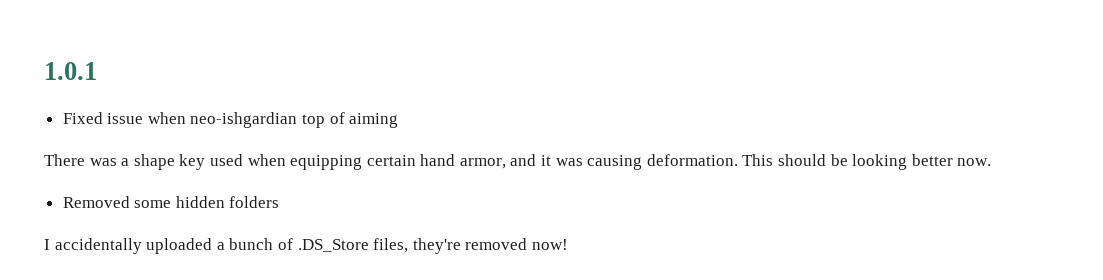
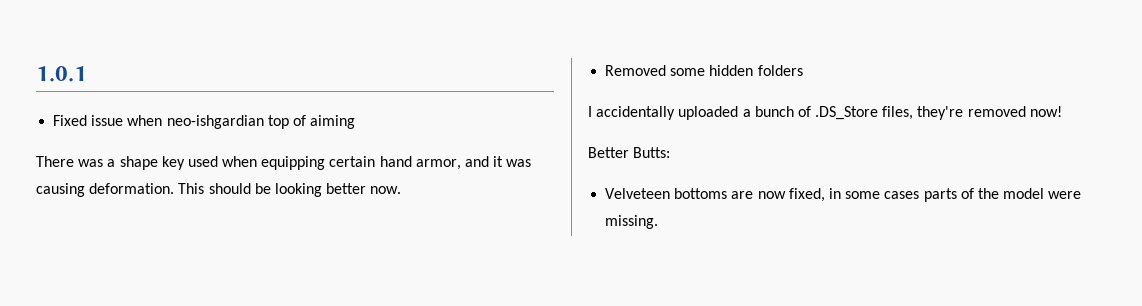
(568, 244) none -> [588,147,671,158] [605,188,1082,202] [605,215,659,229] // Better Butts: // Velveteen bottoms are now fixed, in some cases parts of the model were missing.

